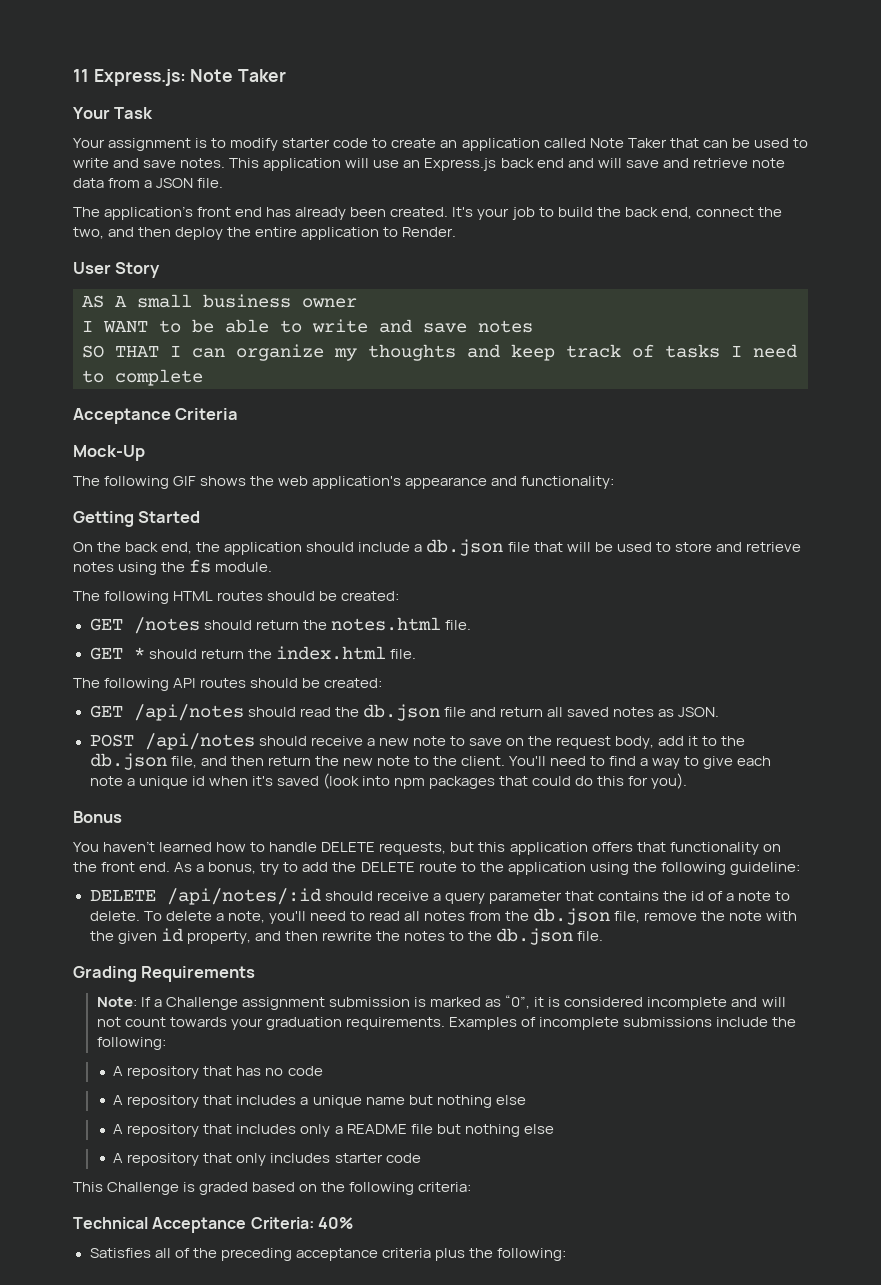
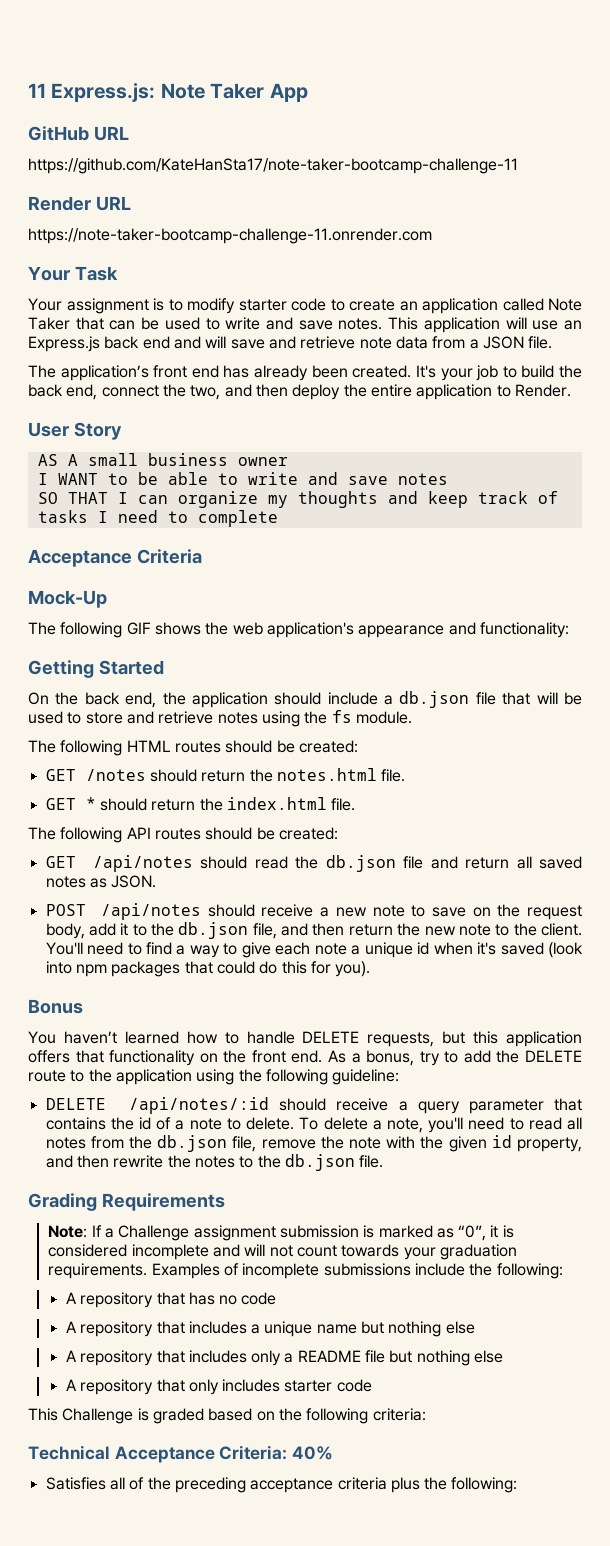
(287, 75) none -> [269,83,308,102] [28,126,129,141] [28,158,518,174] [28,196,131,211] [28,228,432,244] App // GitHub URL // https://github.com/KateHanSta17/note-taker-bootcamp-challenge-11 // Render URL // https://note-taker-bootcamp-challenge-11.onrender.com

